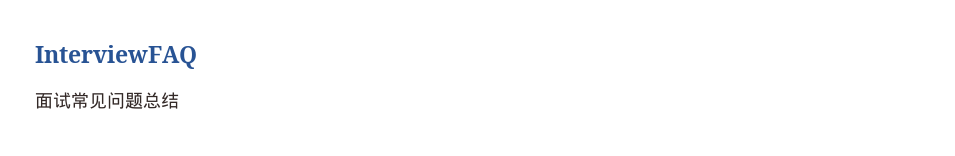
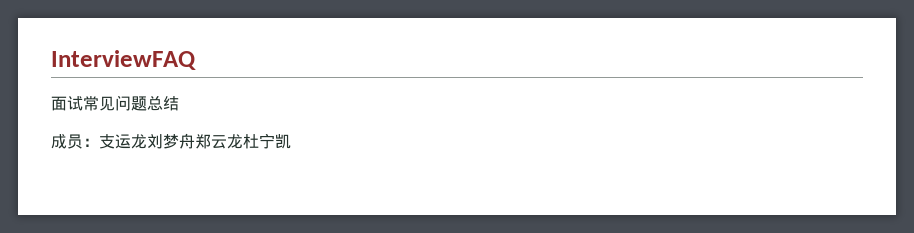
(179, 100) none -> [51,133,291,149] // 成员：支运龙刘梦舟郑云龙杜宁凯

